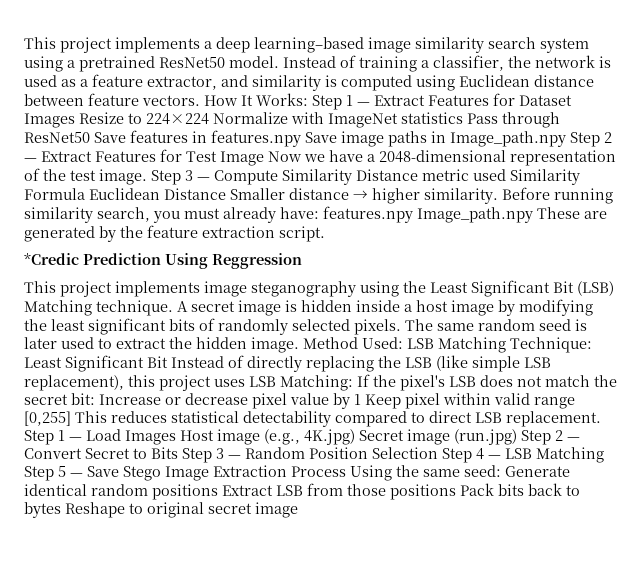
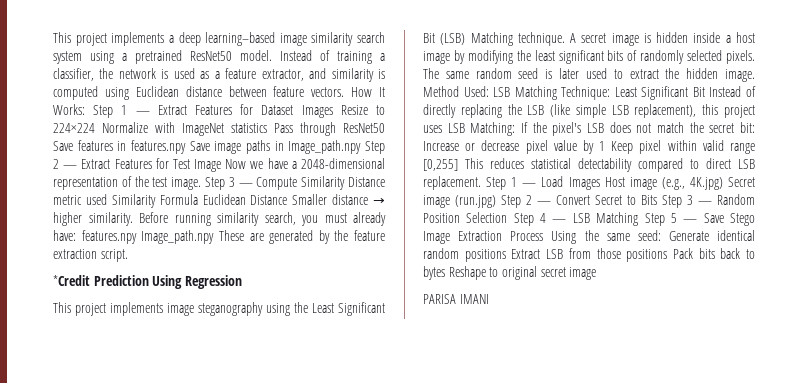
[24,253,79,265] *Credic -> [53,275,90,286] *Credit
[212,253,302,269] Reggression -> [184,275,242,289] Regression
(298, 510) none -> [423,294,489,304] // PARISA IMANI

